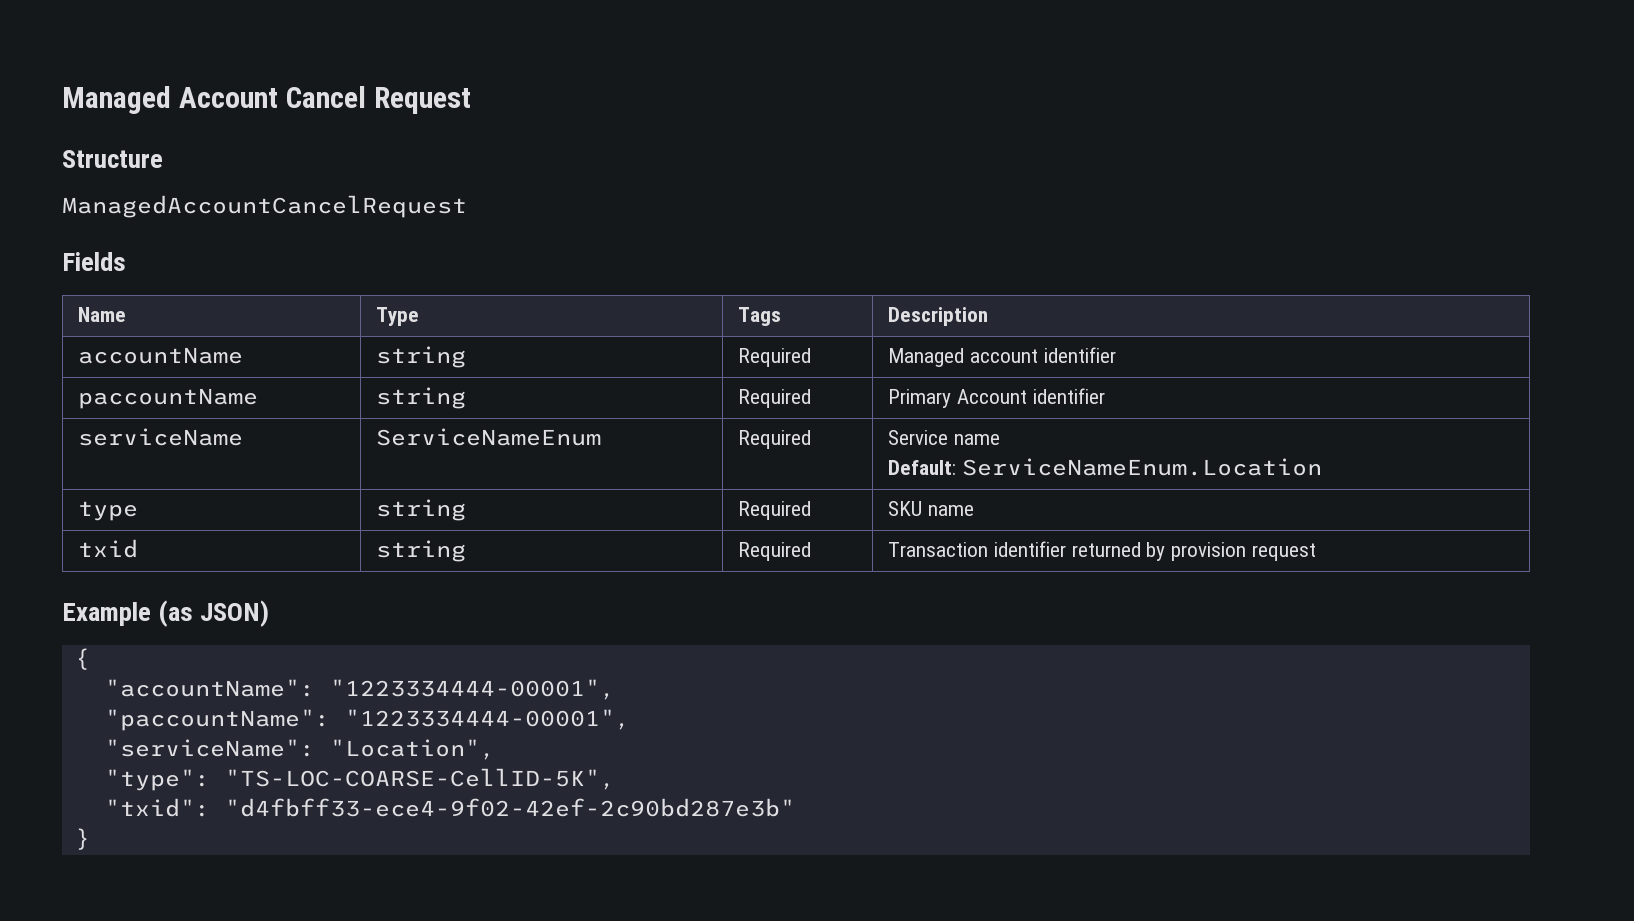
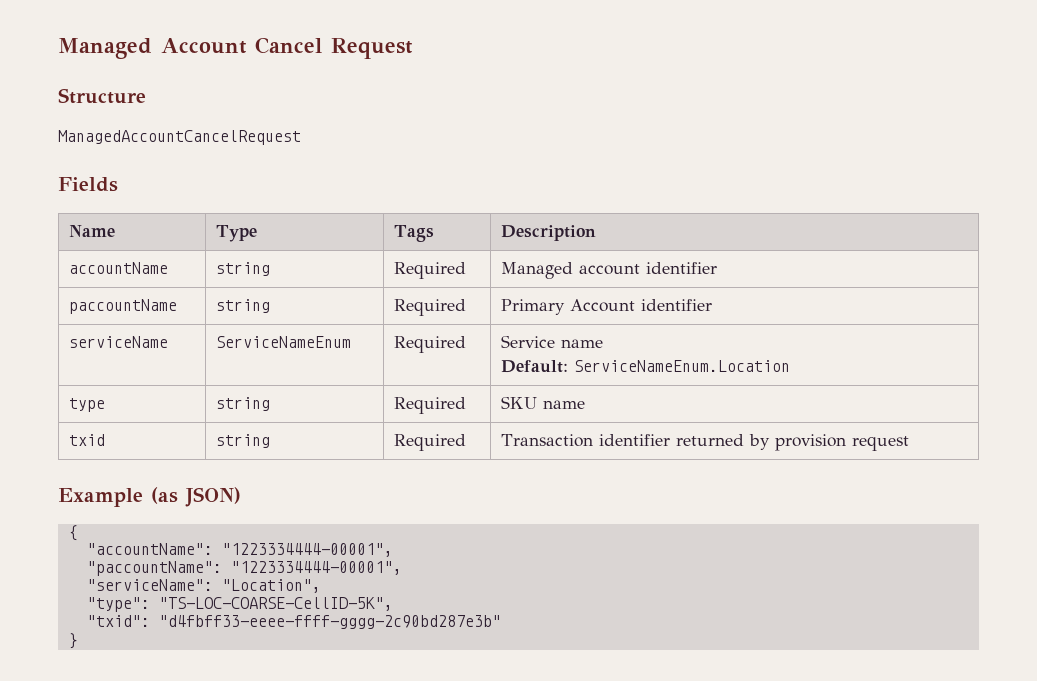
[224,798,795,817] "d4fbff33-ece4-9f02-42ef-2c90bd287e3b" -> [158,615,501,629] "d4fbff33-eeee-ffff-gggg-2c90bd287e3b"

